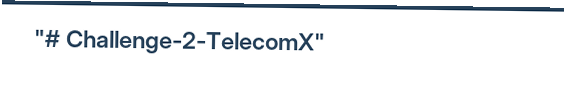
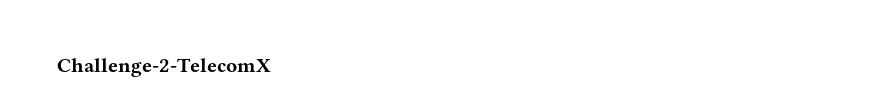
[34,29,327,56] "# Challenge-2-TelecomX" -> [57,58,271,77] Challenge-2-TelecomX

